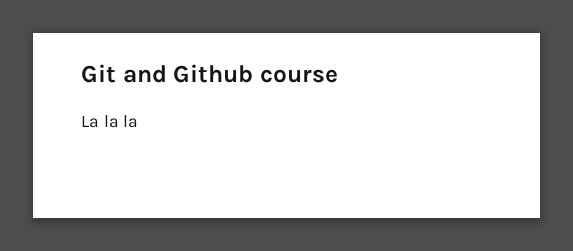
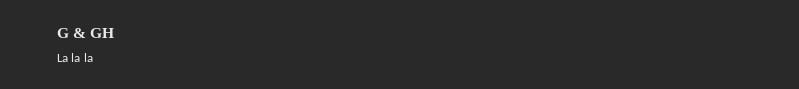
[81,64,338,83] Git and Github course -> [57,28,115,38] G & GH

